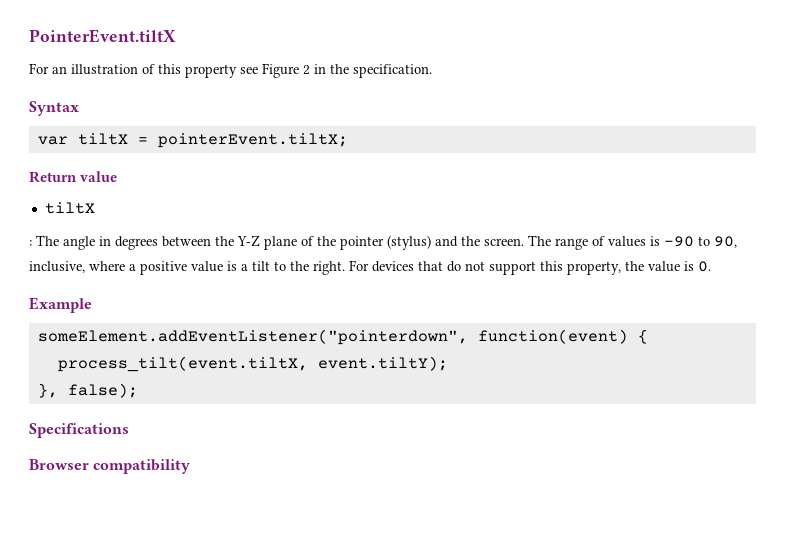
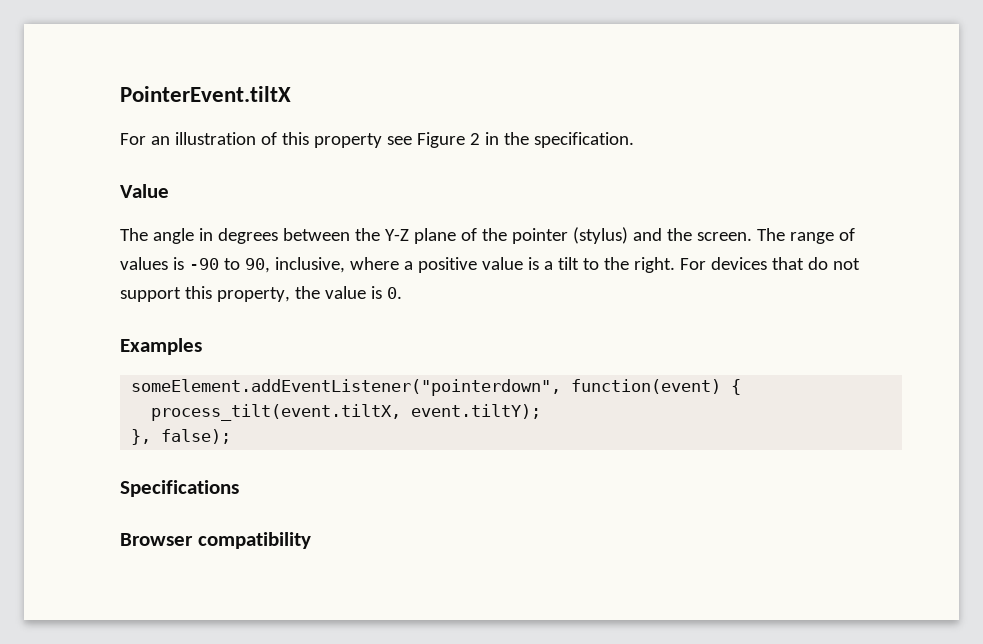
[29,101,79,116] [37,133,348,148] [29,171,118,183] [44,202,95,214] [29,240,32,246] Syntax // var tiltX = pointerEvent.tiltX; // Return value // tiltX // : -> [120,184,169,198] Value //
[29,297,92,313] Example -> [120,338,202,355] Examples

